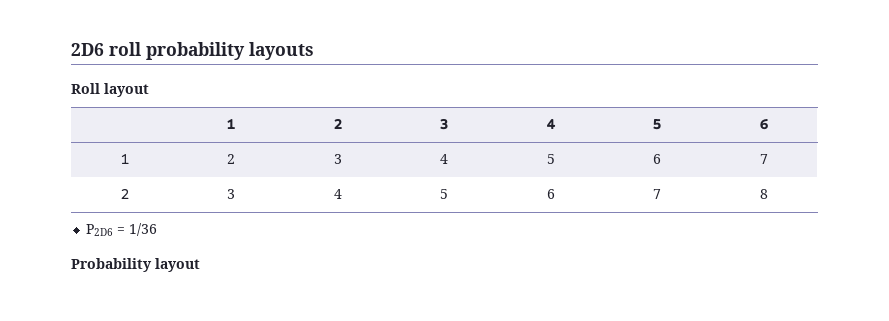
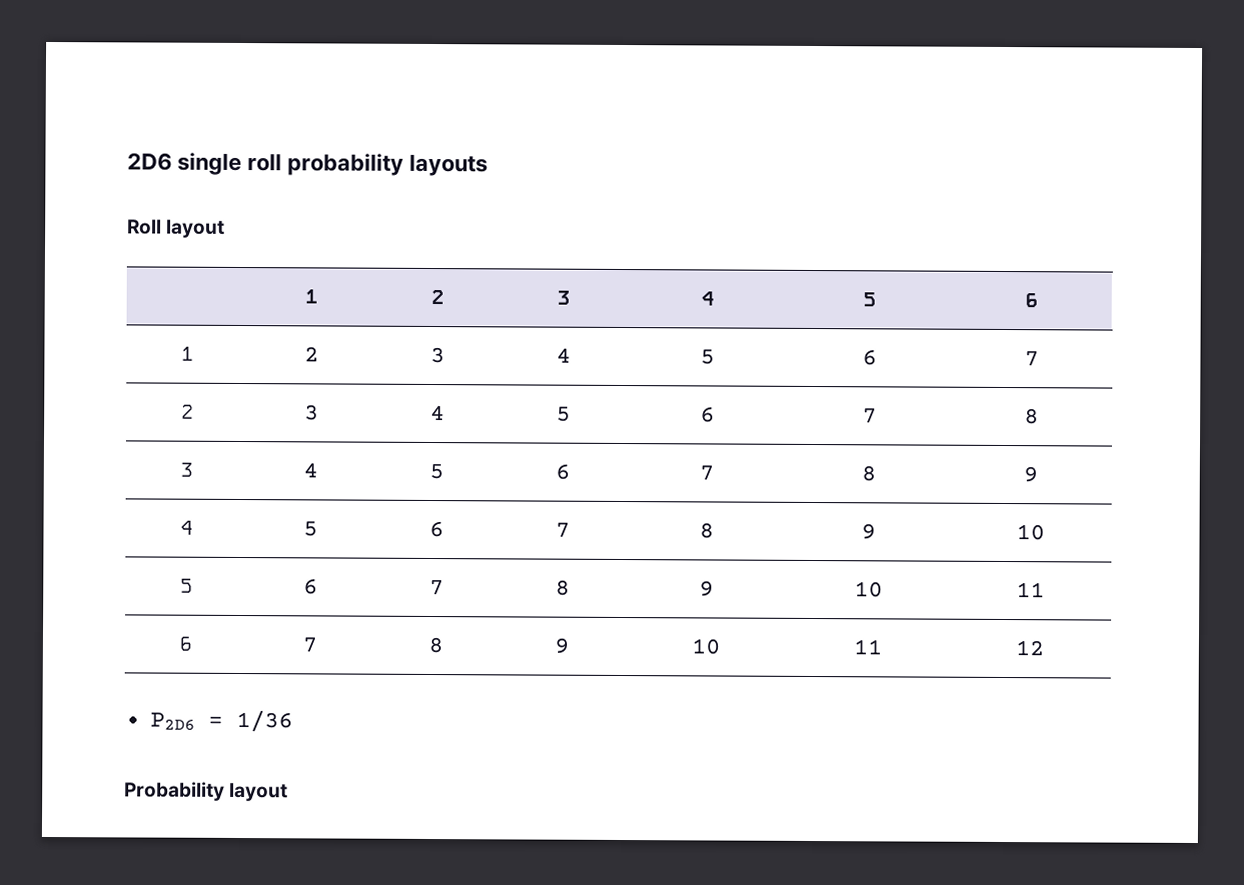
(104, 49) none -> [177,152,243,176] single
(768, 194) none -> [180,462,193,477] [302,462,318,478] [428,463,444,480] [554,463,570,480] [698,465,714,481] [860,465,876,482] [1022,466,1038,483] [180,520,193,535] [302,521,318,537] [428,520,444,538] [554,522,570,538] [698,522,714,539] [860,523,876,540] [1015,524,1045,541] [180,578,193,593] [302,578,318,595] [428,579,444,596] [554,579,570,596] [698,580,714,597] [853,581,883,598] [1015,582,1045,598] [179,636,192,651] [301,637,317,653] [427,636,443,654] [553,637,569,654] [690,638,720,655] [852,639,882,655] [1014,640,1044,656] // 3 | 4 | 5 | 6 | 7 | 8 | 9 // 4 | 5 | 6 | 7 | 8 | 9 | 10 // 5 | 6 | 7 | 8 | 9 | 10 | 11 // 6 | 7 | 8 | 9 | 10 | 11 | 12

